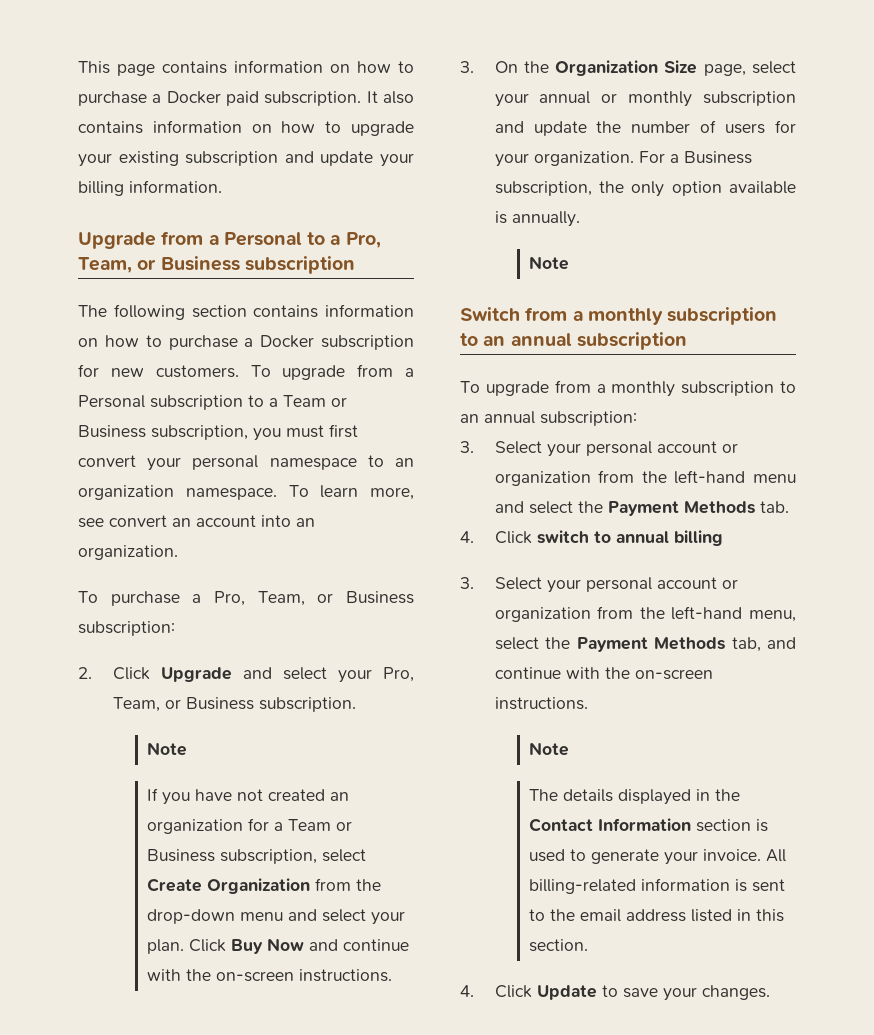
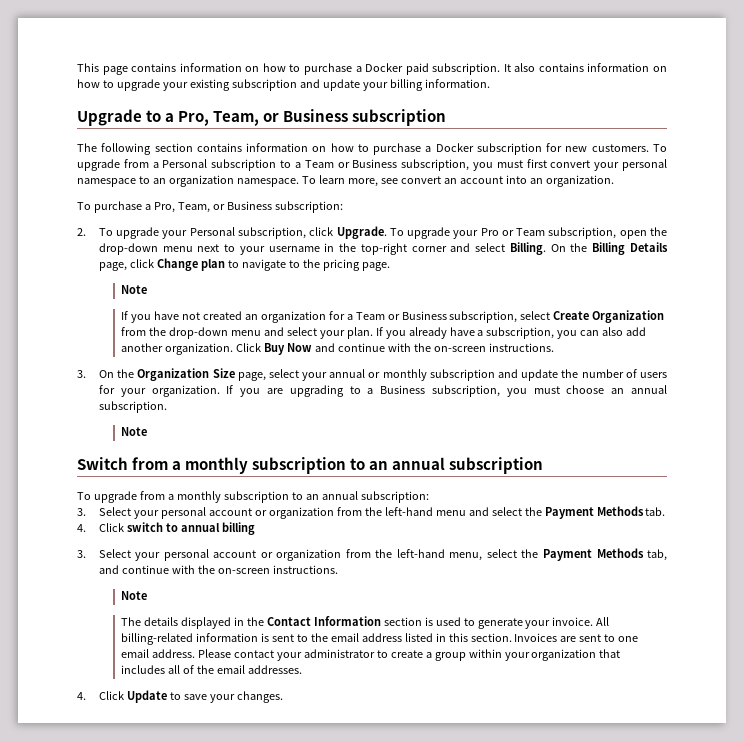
[161,231,302,246] from a Personal -> (142, 117) none
[112,667,414,683] [112,697,356,712] Click Upgrade and select your Pro, Team, or Business subscription. -> [98,226,668,239] [98,242,668,255] [98,258,390,271] To upgrade your Personal subscription, click Upgrade. To upgrade your Pro or Team subscription, open the drop-down menu next to your username in the top-right corner and select Billing. On the Billing Details page, click Change plan to navigate to the pricing page.
(185, 946) none -> [375,327,647,339] [120,343,233,355] If you already have a subscription, you can also add another organization.
[638,151,752,164] [494,181,796,197] [494,211,580,227] For a Business subscription, the only option available is annually. -> [226,385,667,397] [98,401,167,413] If you are upgrading to a Business subscription, you must choose an annual subscription.
(589, 945) none -> [514,633,639,642] [120,649,621,661] [120,665,302,674] Invoices are sent to one email address. Please contact your administrator to create a group within your organization that includes all of the email addresses.

